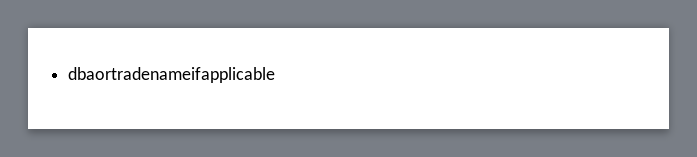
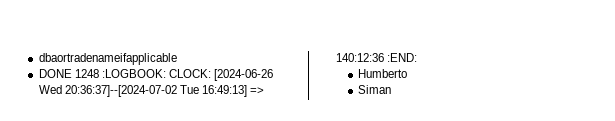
(276, 75) none -> [38,69,274,81] [38,85,265,97] [335,53,417,62] [358,69,408,78] [358,85,392,94] // DONE 1248 :LOGBOOK: CLOCK: [2024-06-26 Wed 20:36:37]--[2024-07-02 Tue 16:49:13] => 140:12:36 :END: // Humberto // Siman

